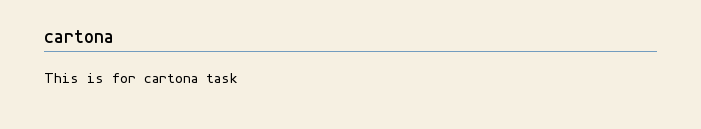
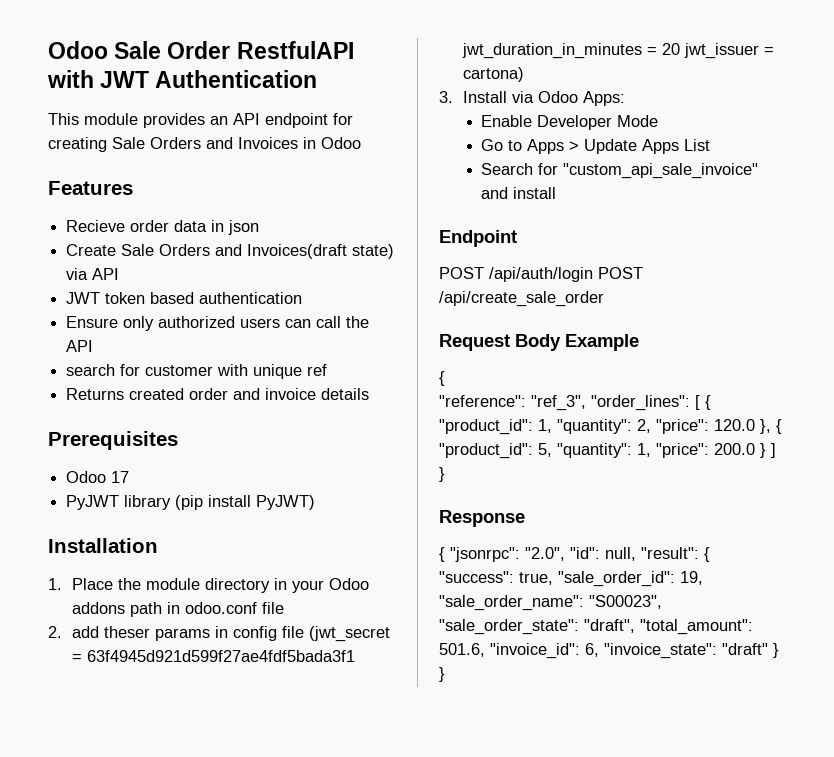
[44,30,114,43] [44,73,238,83] cartona // This is for cartona task -> [48,41,354,59] [47,70,318,88] [48,113,353,128] [48,137,361,152] [48,181,133,195] [66,220,260,235] [66,244,395,259] [66,268,120,280] [66,292,303,304] [66,316,370,331] [66,340,94,352] [66,364,328,379] [66,388,370,400] [48,431,178,450] [66,471,130,483] [66,495,316,510] [48,538,158,553] [48,578,370,593] [72,602,285,617] [48,626,391,642] [72,650,356,662] [462,43,775,59] [463,67,525,82] [439,91,626,106] [481,115,659,130] [481,139,711,154] [481,163,759,179] [481,187,557,199] [439,230,517,247] [439,267,643,282] [439,291,604,307] [439,334,639,351] [439,371,445,386] [439,395,711,411] [439,419,782,435] [439,443,776,459] [439,467,445,482] [439,510,525,527] [439,547,710,562] [439,571,703,587] [439,595,662,611] [439,619,753,635] [439,643,779,659] [439,667,445,682] Odoo Sale Order RestfulAPI with JWT Authentication // This module provides an API endpoint for creating Sale Orders and Invoices in Odoo // Features // Recieve order data in json // Create Sale Orders and Invoices(draft state) via API // JWT token based authentication // Ensure only authorized users can call the API // search for customer with unique ref // Returns created order and invoice details // Prerequisites // Odoo 17 // PyJWT library (pip install PyJWT) // Installation // 1. Place the module directory in your Odoo addons path in odoo.conf file // 2. add theser params in config file (jwt_secret = 63f4945d921d599f27ae4fdf5bada3f1 jwt_duration_in_minutes = 20 jwt_issuer = cartona) // 3. Install via Odoo Apps: // Enable Developer Mode // Go to Apps > Update Apps List // Search for "custom_api_sale_invoice" and install // Endpoint // POST /api/auth/login POST /api/create_sale_order // Request Body Example // { // "reference": "ref_3", "order_lines": [ { "product_id": 1, "quantity": 2, "price": 120.0 }, { "product_id": 5, "quantity": 1, "price": 200.0 } ] } // Response // { "jsonrpc": "2.0", "id": null, "result": { "success": true, "sale_order_id": 19, "sale_order_name": "S00023", "sale_order_state": "draft", "total_amount": 501.6, "invoice_id": 6, "invoice_state": "draft" } }

